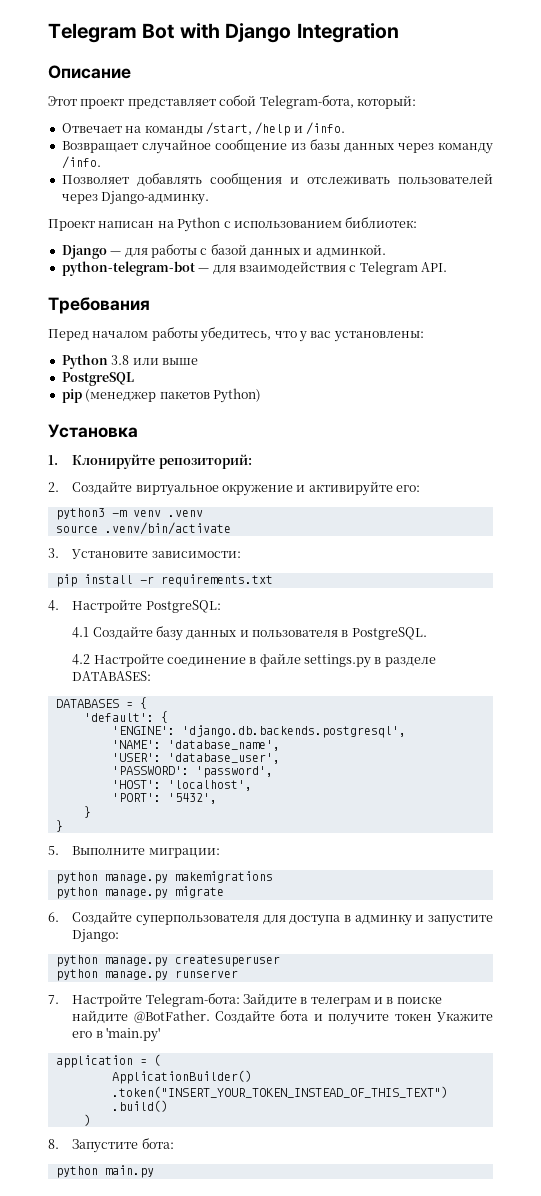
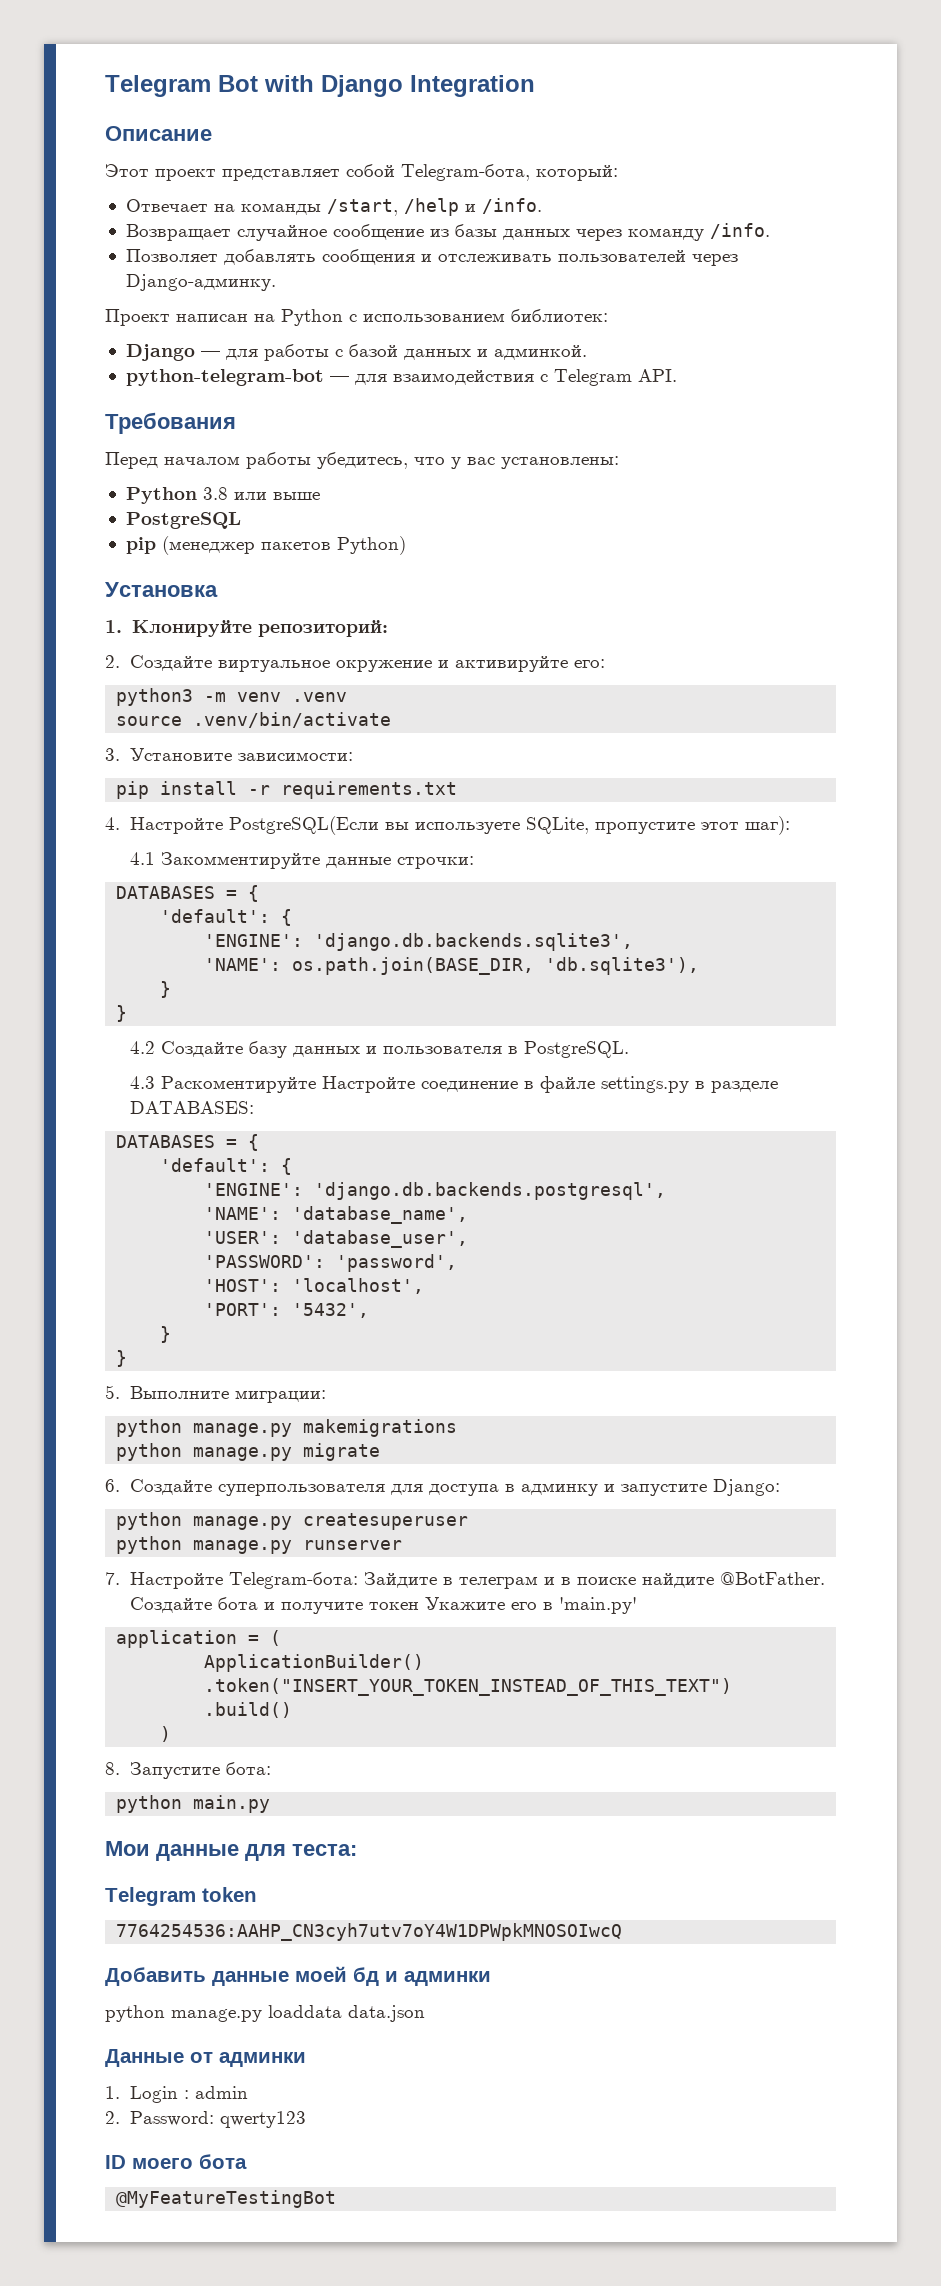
[145,600,221,613] [72,627,90,638] PostgreSQL: // 4.1 -> [228,816,790,835] [129,852,474,869] [116,885,260,902] [160,909,293,926] [204,933,634,951] [204,957,700,975] [160,981,172,998] [116,1005,128,1022] [129,1041,155,1054] PostgreSQL(Если вы используете SQLite, пропустите этот шаг): // 4.1 Закомментируйте данные строчки: // DATABASES = { // 'default': { // 'ENGINE': 'django.db.backends.sqlite3', // 'NAME': os.path.join(BASE_DIR, 'db.sqlite3'), // } // } // 4.2
[72,654,91,665] 4.2 -> [129,1076,316,1093] 4.3 Раскоментируйте
(154, 1171) none -> [105,1841,357,1861] [105,1887,257,1906] [116,1923,623,1941] [105,1966,491,1986] [105,2005,425,2022] [105,2049,306,2067] [105,2086,248,2103] [105,2111,306,2128] [105,2154,247,2169] [116,2190,337,2208] // Мои данные для теста: // Telegram token // 7764254536:AAHP_CN3cyh7utv7oY4W1DPWpkMNOSOIwcQ // Добавить данные моей бд и админки // python manage.py loaddata data.json // Данные от админки // 1. Login : admin // 2. Password: qwerty123 // ID моего бота // @MyFeatureTestingBot

